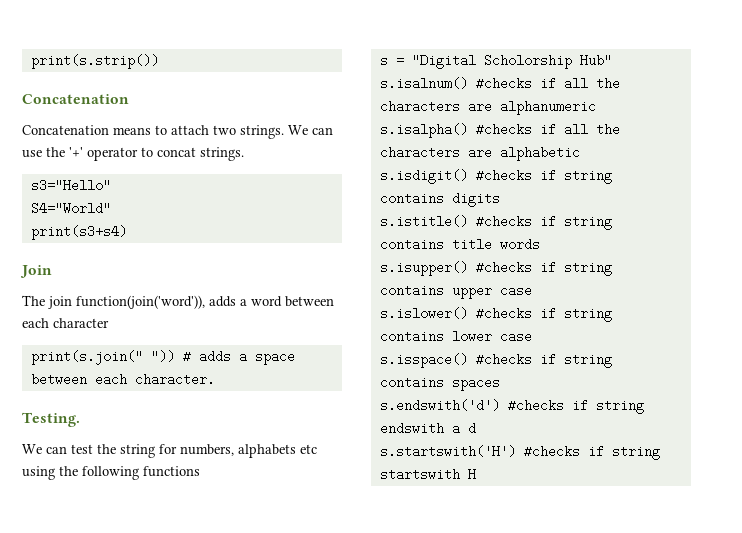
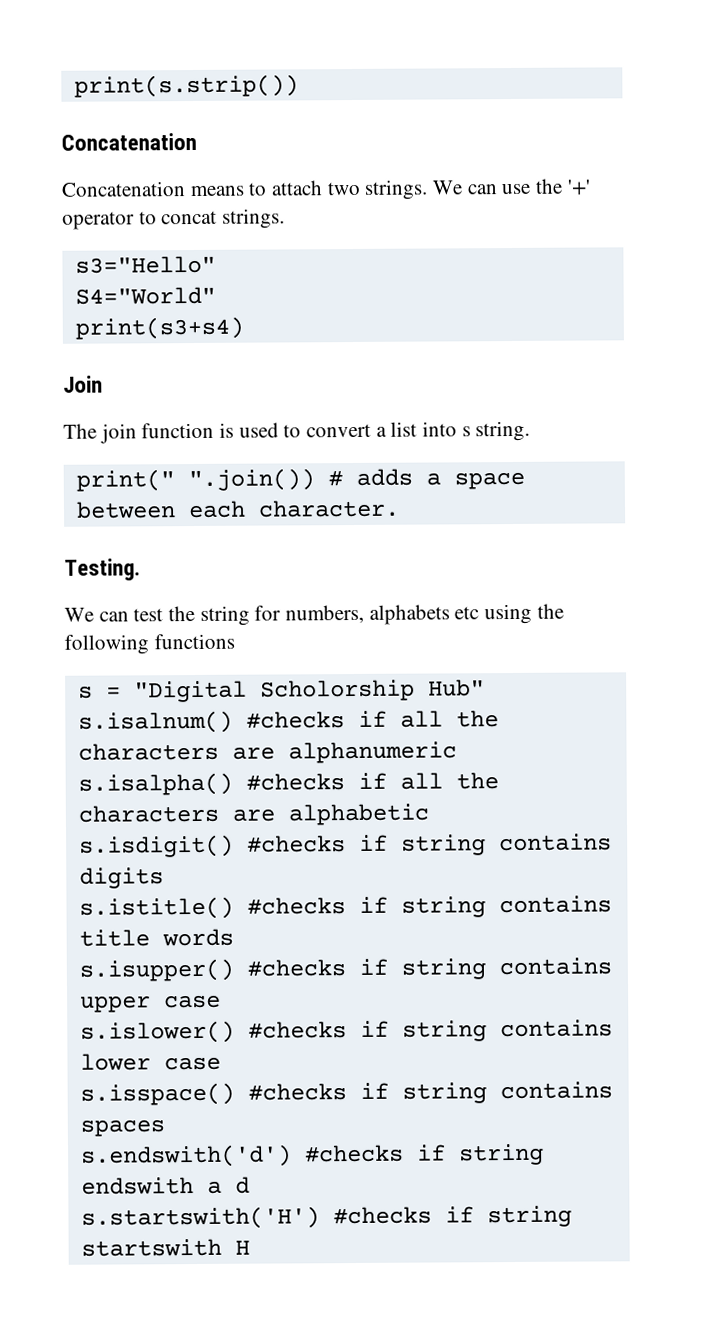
[76,295,334,309] [22,318,109,328] [30,350,175,365] function(join('word')), adds a word between each character // print(s.join(" ")) -> [141,420,531,442] [75,468,315,492] function is used to convert a list into s string. // print(" ".join())

